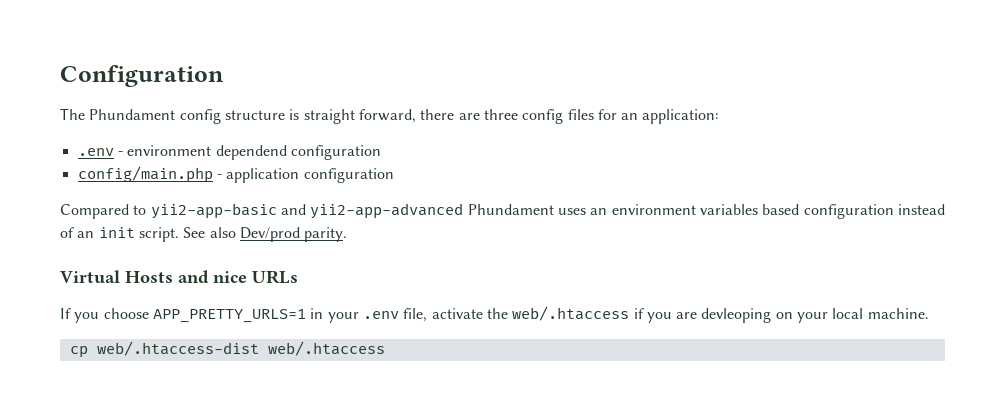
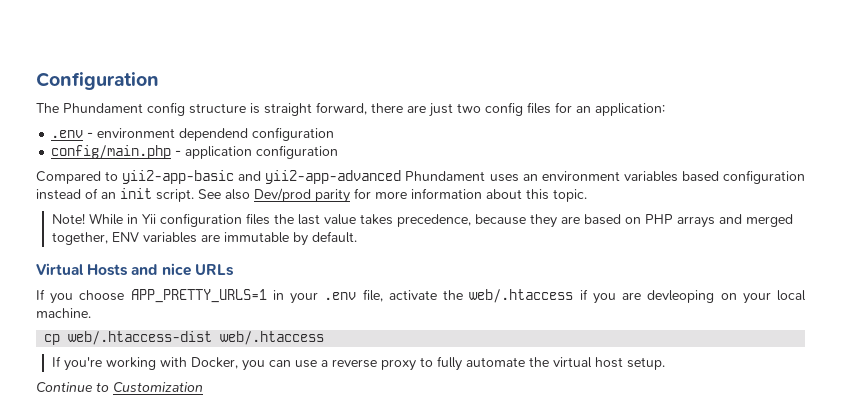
[483,109,518,120] three -> [429,103,481,117] just two
[304,227,348,242] parity. -> [315,188,587,203] [52,213,794,228] [52,231,358,246] parity for more information about this topic. // Note! While in Yii configuration files the last value takes precedence, because they are based on PHP arrays and merged together, ENV variables are immutable by default.
(385, 348) none -> [52,356,666,371] [36,382,203,392] // If you're working with Docker, you can use a reverse proxy to fully automate the virtual host setup. // Continue to Customization

